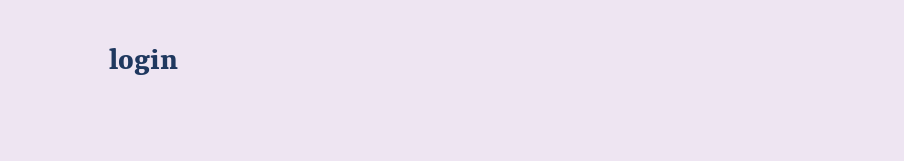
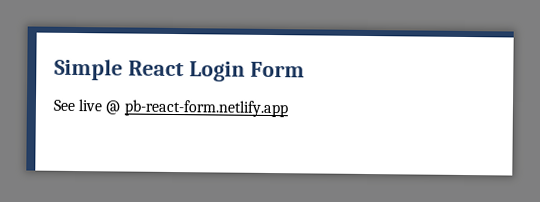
[109,48,178,75] login -> [54,58,305,82] [53,99,288,118] Simple React Login Form // See live @ pb-react-form.netlify.app

